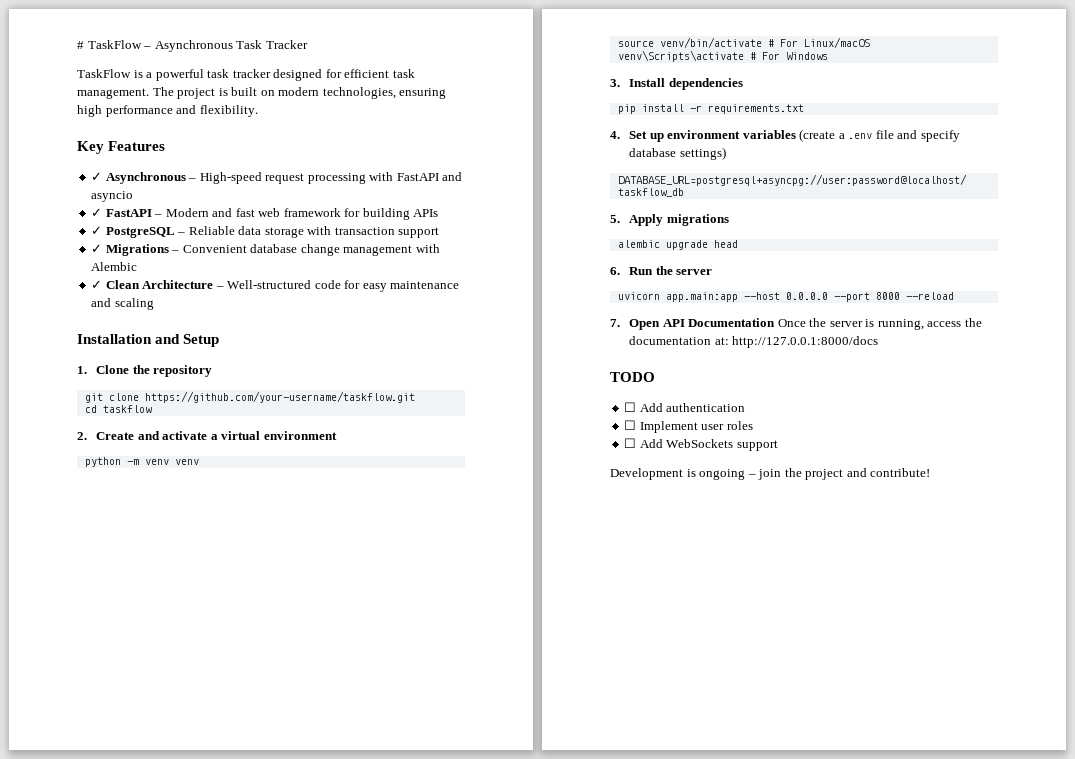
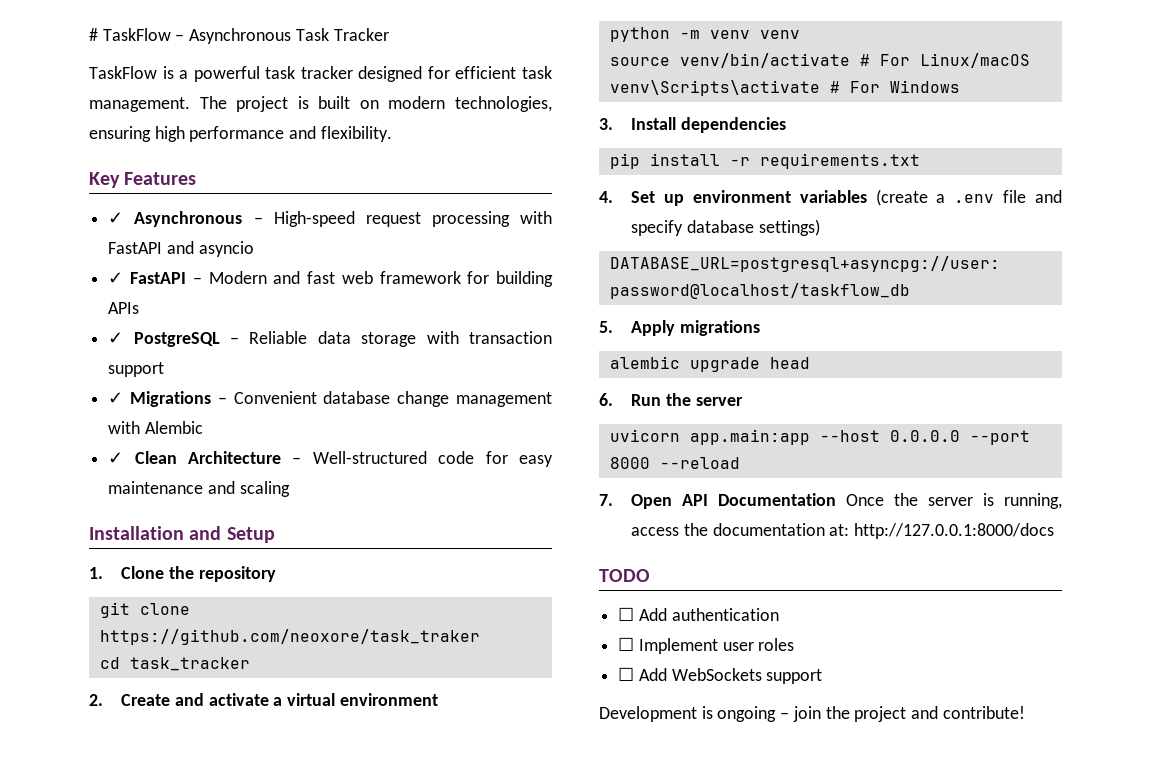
[144,391,415,403] https://github.com/your-username/taskflow.git -> [99,629,480,645] https://github.com/neoxore/task_traker
[102,405,152,413] taskflow -> [129,657,250,671] task_tracker

